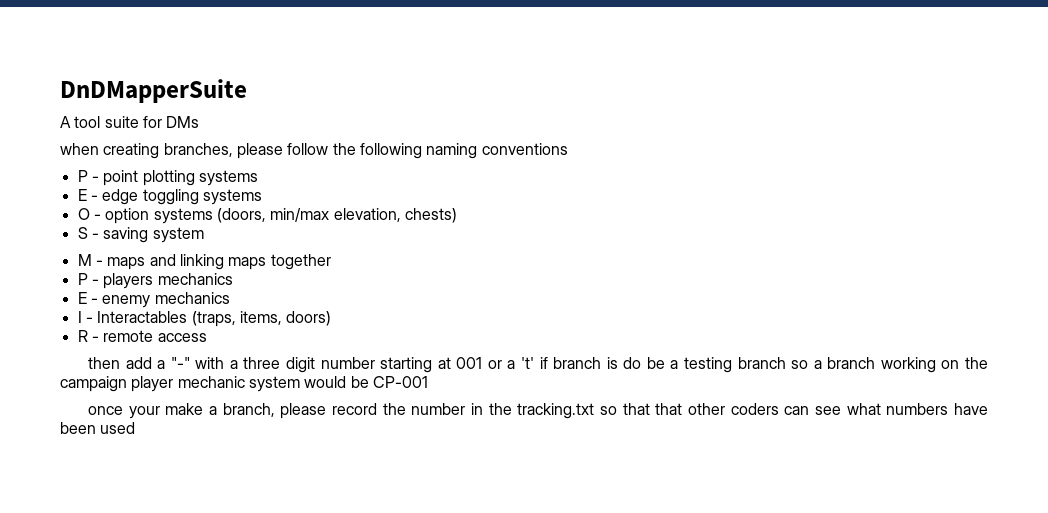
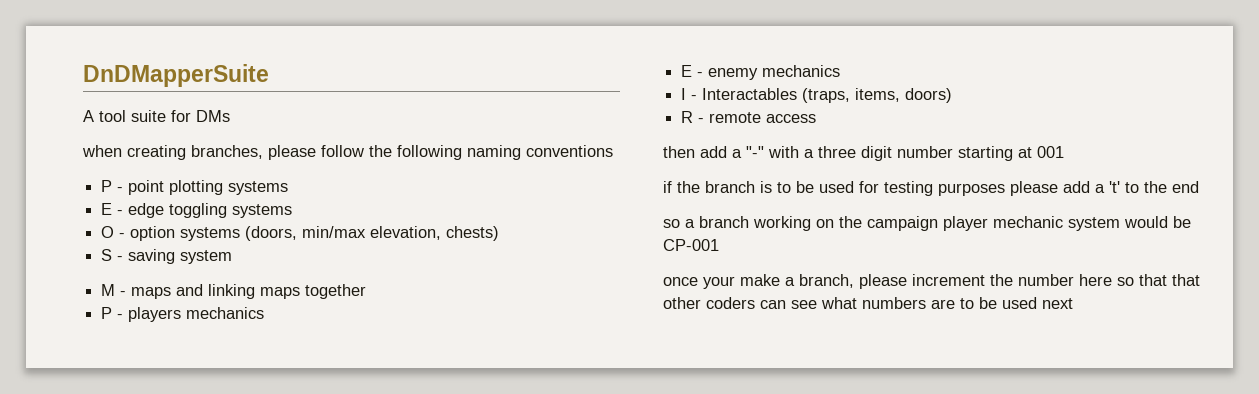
[487,357,786,373] or a 't' if branch is do be a testing branch -> [663,181,1199,196] // if the branch is to be used for testing purposes please add a 't' to the end //
[331,403,377,415] record -> [912,274,985,286] increment
[470,403,595,419] in the tracking.txt -> [1079,274,1112,286] here
[954,403,989,415] [60,422,136,434] have been used -> [931,297,1073,309] are to be used next

